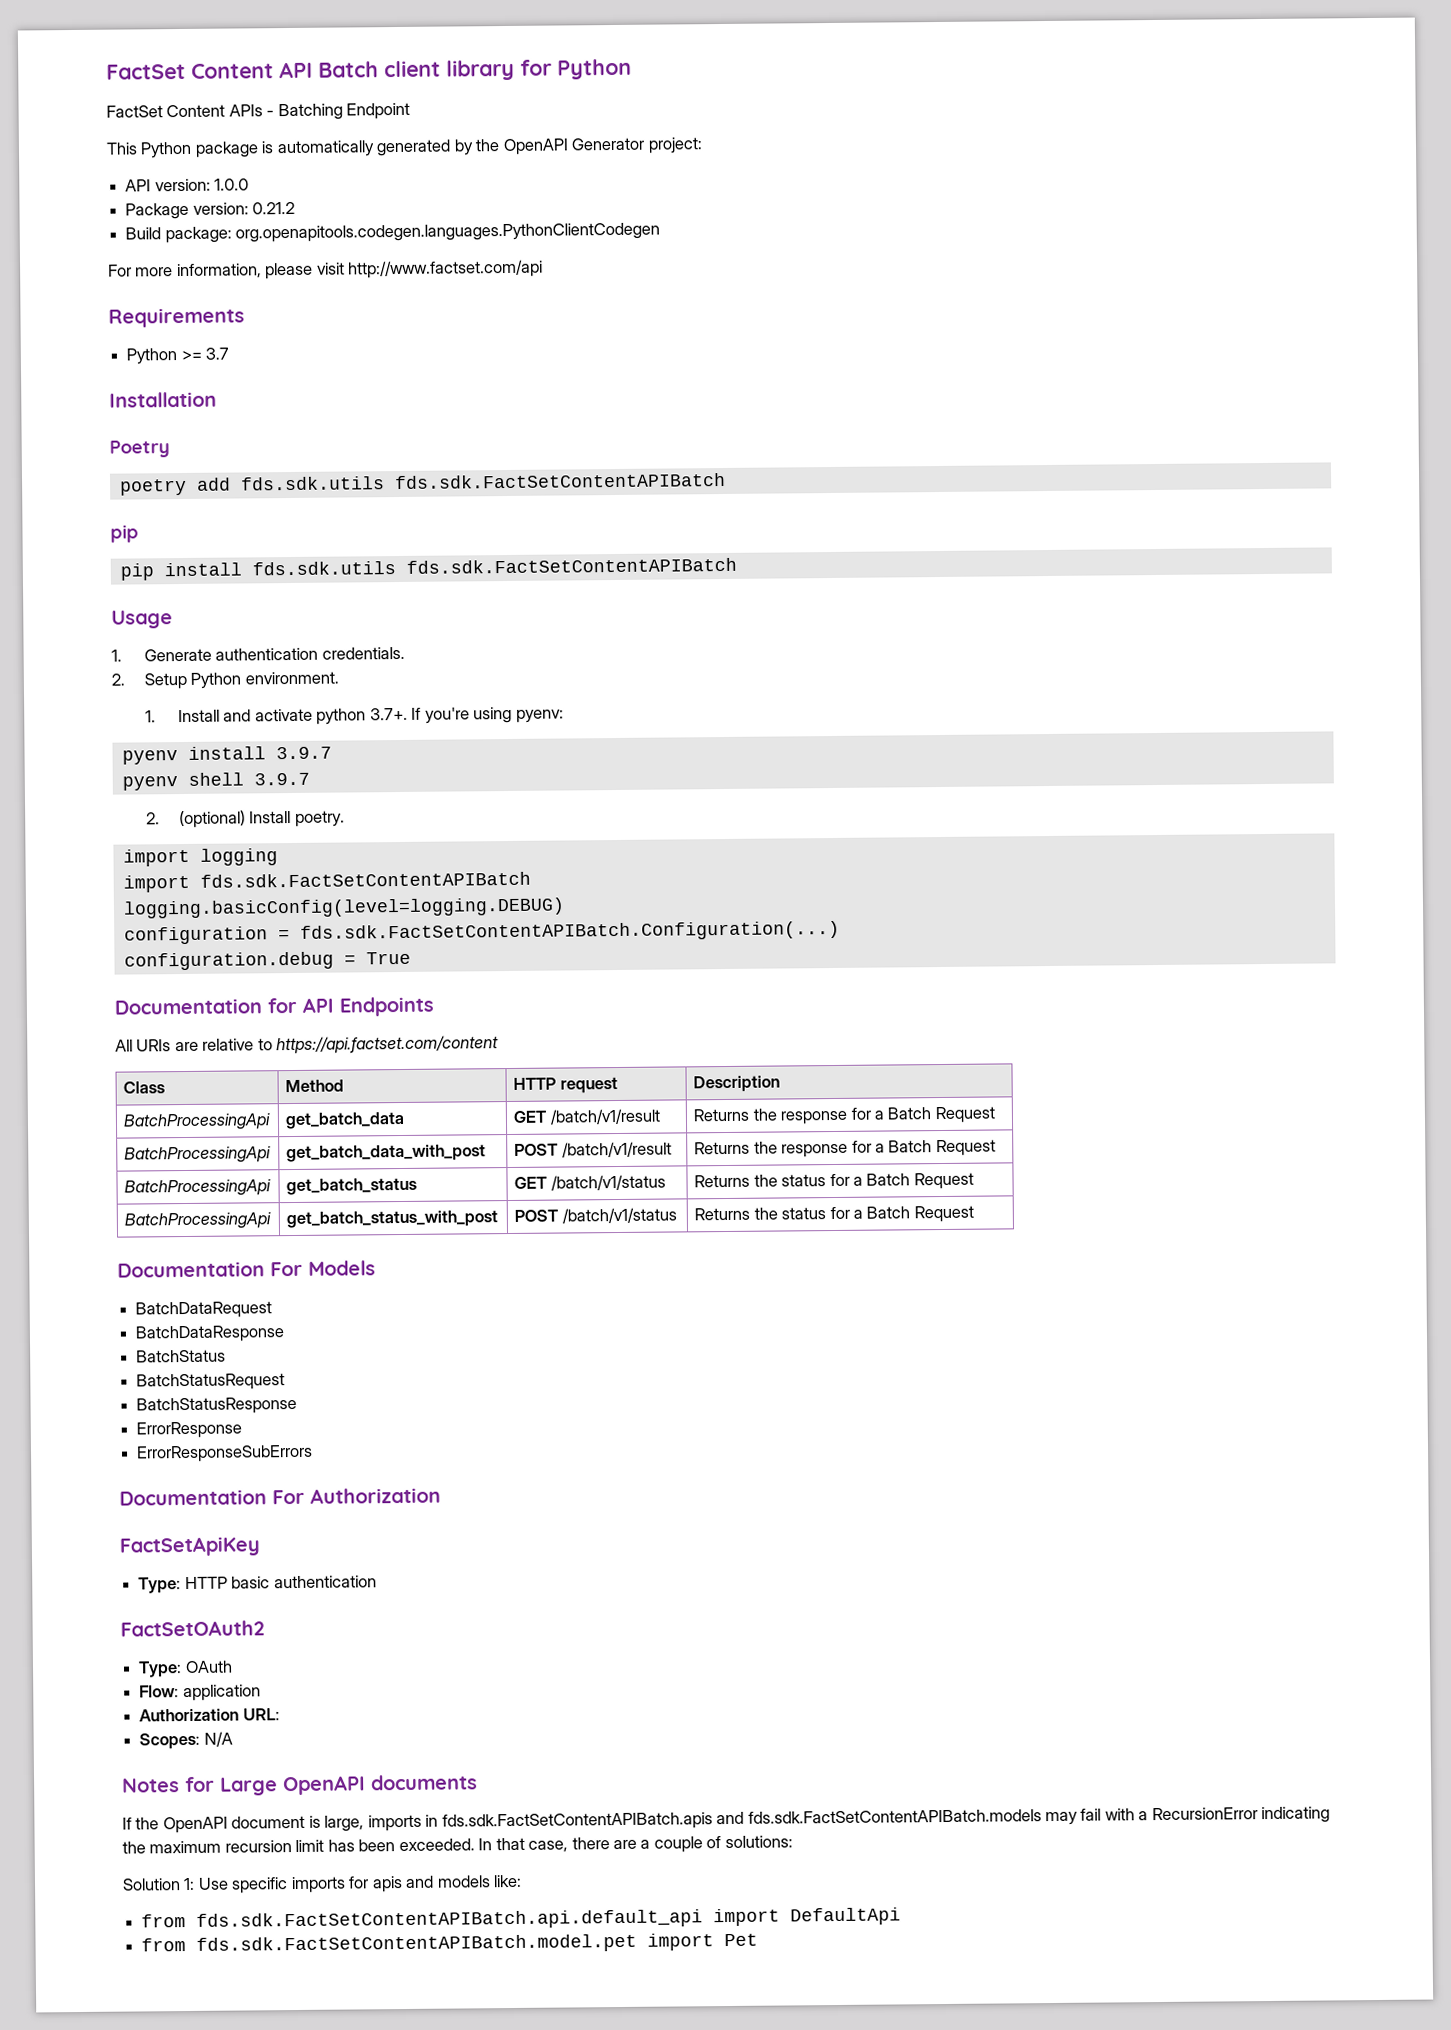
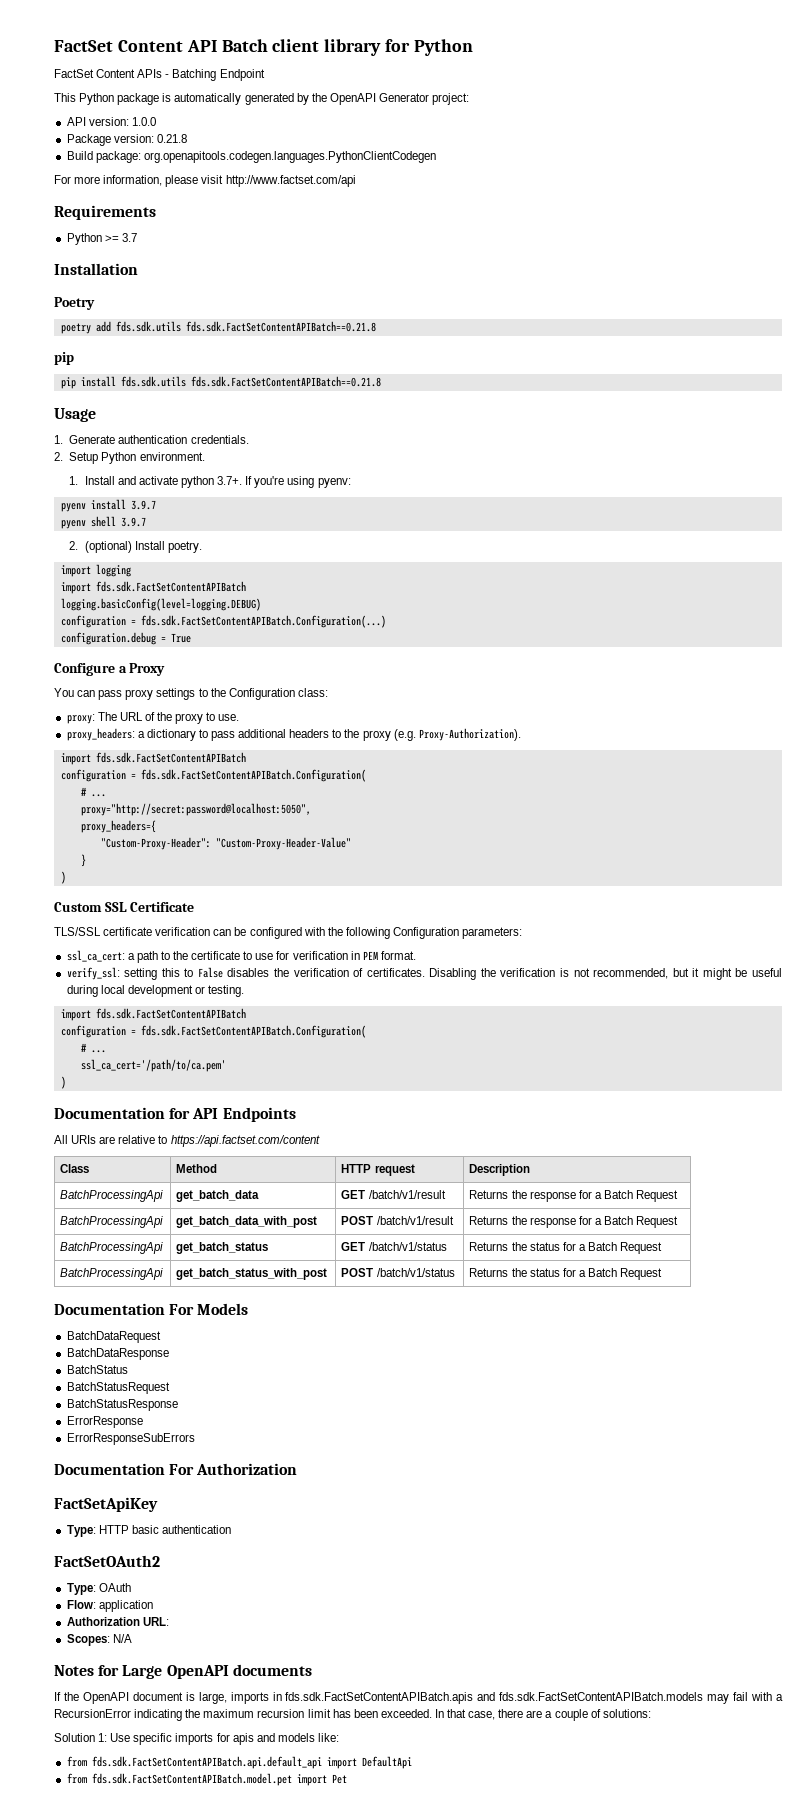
[252,201,296,215] 0.21.2 -> [156,134,187,143] 0.21.8
[394,472,726,490] fds.sdk.FactSetContentAPIBatch -> [185,321,376,332] fds.sdk.FactSetContentAPIBatch==0.21.8
[405,557,737,574] fds.sdk.FactSetContentAPIBatch -> [190,376,381,387] fds.sdk.FactSetContentAPIBatch==0.21.8
(411, 958) none -> [54,663,166,676] [54,688,328,700] [66,712,240,724] [66,728,521,741] [60,752,246,765] [60,769,366,782] [80,787,106,797] [80,803,311,816] [80,820,156,833] [100,837,351,850] [80,854,86,867] [60,871,66,884] [54,902,195,912] [54,927,523,939] [66,950,416,963] [66,967,782,980] [66,985,245,997] [60,1008,246,1021] [60,1025,366,1038] [80,1043,106,1053] [80,1059,226,1072] [60,1076,66,1089] // Configure a Proxy // You can pass proxy settings to the Configuration class: // proxy: The URL of the proxy to use. // proxy_headers: a dictionary to pass additional headers to the proxy (e.g. Proxy-Authorization). // import fds.sdk.FactSetContentAPIBatch // configuration = fds.sdk.FactSetContentAPIBatch.Configuration( // # ... // proxy="http://secret:password@localhost:5050", // proxy_headers={ // "Custom-Proxy-Header": "Custom-Proxy-Header-Value" // } // ) // Custom SSL Certificate // TLS/SSL certificate verification can be configured with the following Configuration parameters: // ssl_ca_cert: a path to the certificate to use for verification in PEM format. // verify_ssl: setting this to False disables the verification of certificates. Disabling the verification is not recommended, but it might be useful during local development or testing. // import fds.sdk.FactSetContentAPIBatch // configuration = fds.sdk.FactSetContentAPIBatch.Configuration( // # ... // ssl_ca_cert='/path/to/ca.pem' // )

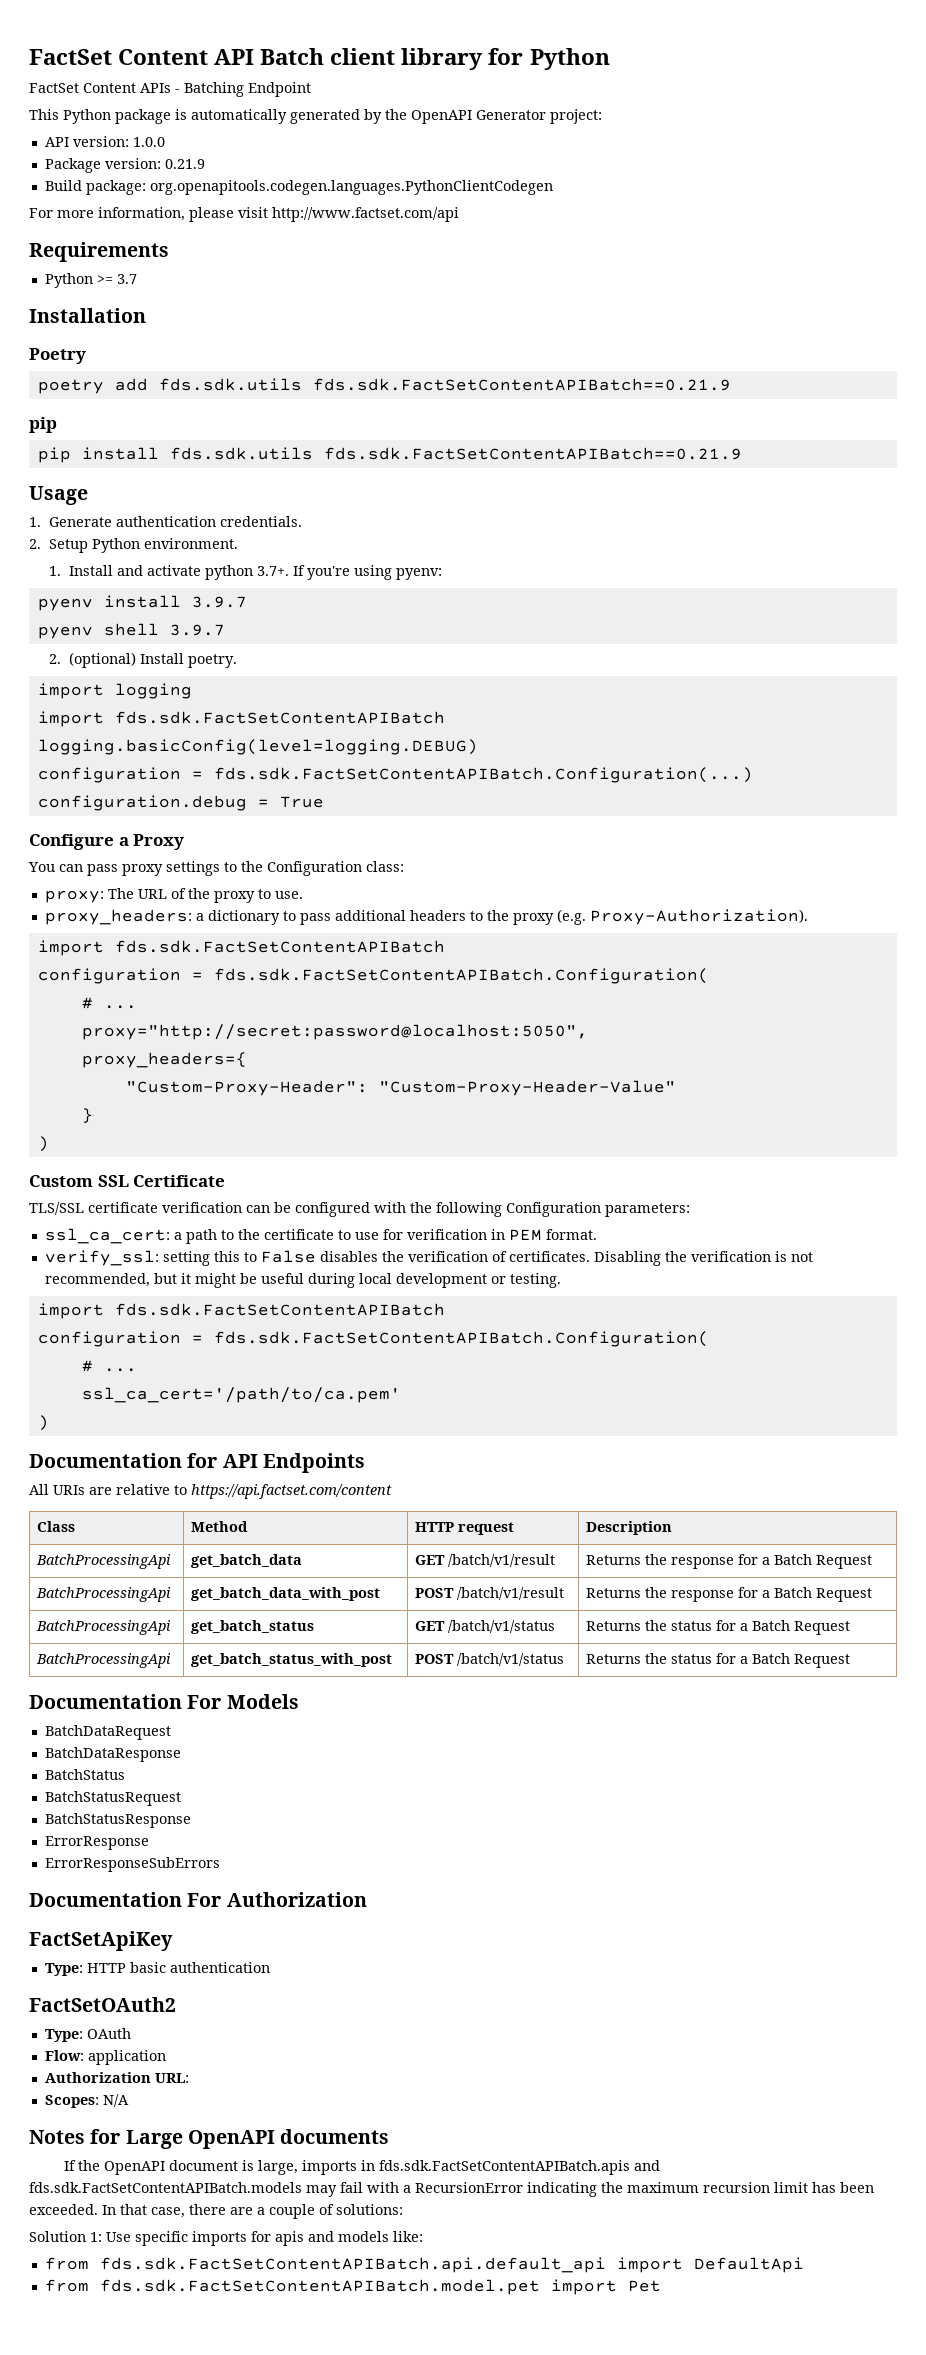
[156,134,187,143] 0.21.8 -> [164,159,205,169] 0.21.9
[185,321,376,332] fds.sdk.FactSetContentAPIBatch==0.21.8 -> [312,378,731,391] fds.sdk.FactSetContentAPIBatch==0.21.9
[190,376,381,387] fds.sdk.FactSetContentAPIBatch==0.21.8 -> [323,447,742,460] fds.sdk.FactSetContentAPIBatch==0.21.9

